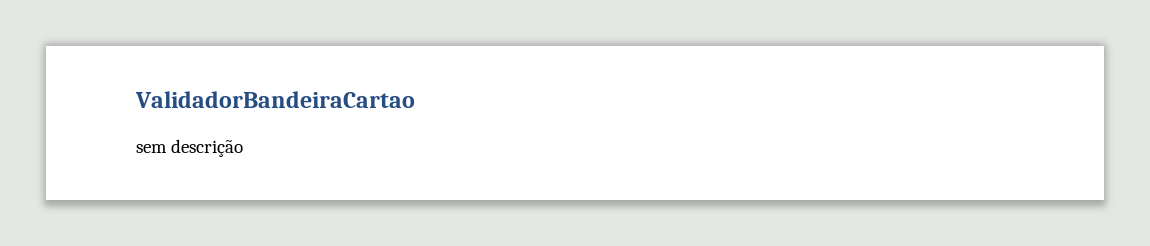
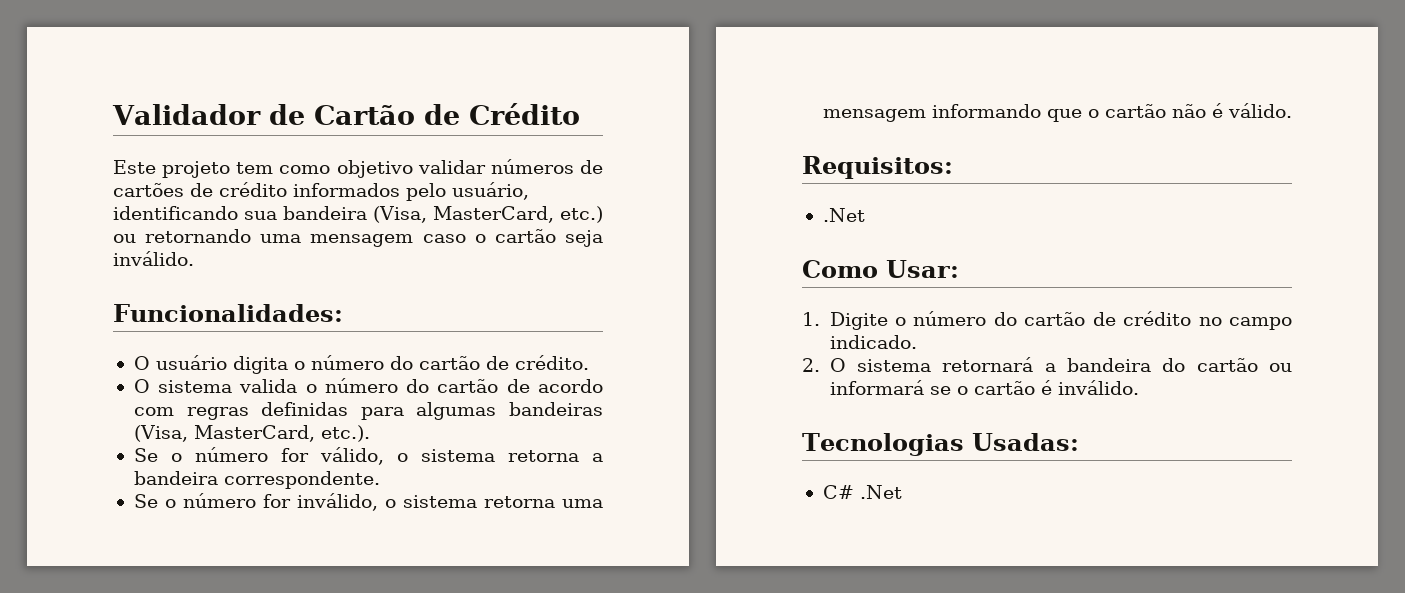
[135,91,415,108] [136,139,244,157] ValidadorBandeiraCartao // sem descrição -> [112,103,580,125] [113,159,603,178] [113,182,529,201] [113,206,603,223] [113,229,604,247] [113,251,194,266] [113,304,343,322] [133,355,589,374] [133,378,603,393] [133,402,603,420] [133,425,370,442] [133,447,603,465] [133,471,380,489] [133,493,603,511] [822,103,1292,122] [802,156,953,179] [822,208,865,222] [802,260,959,278] [802,311,1292,330] [829,335,917,349] [802,357,1292,372] [829,380,1139,395] [802,433,1079,456] [822,485,902,499] Validador de Cartão de Crédito // Este projeto tem como objetivo validar números de cartões de crédito informados pelo usuário, identificando sua bandeira (Visa, MasterCard, etc.) ou retornando uma mensagem caso o cartão seja inválido. // Funcionalidades: // O usuário digita o número do cartão de crédito. // O sistema valida o número do cartão de acordo com regras definidas para algumas bandeiras (Visa, MasterCard, etc.). // Se o número for válido, o sistema retorna a bandeira correspondente. // Se o número for inválido, o sistema retorna uma mensagem informando que o cartão não é válido. // Requisitos: // .Net // Como Usar: // 1. Digite o número do cartão de crédito no campo indicado. // 2. O sistema retornará a bandeira do cartão ou informará se o cartão é inválido. // Tecnologias Usadas: // C# .Net

